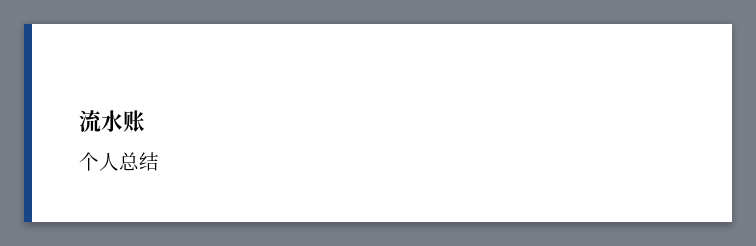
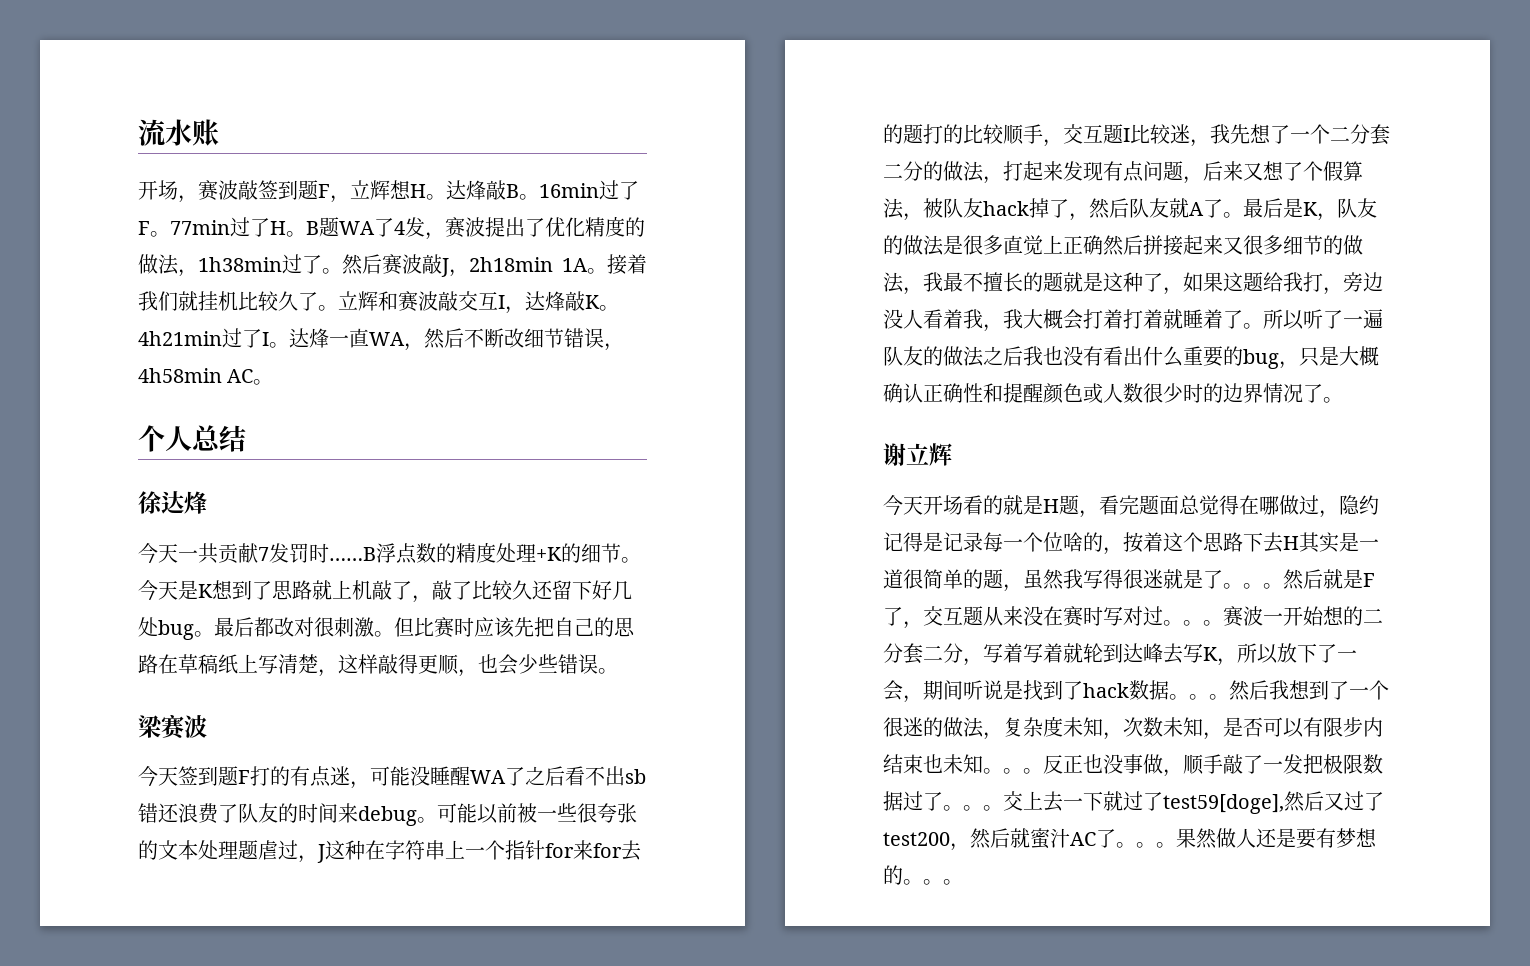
[79,152,159,171] 个人总结 -> [138,180,639,203] [138,216,645,240] [138,254,647,277] [138,291,619,314] [138,328,624,351] [138,368,274,385] [138,425,246,452] [138,491,207,514] [138,542,641,564] [138,580,632,603] [138,617,635,640] [138,654,618,677] [138,714,207,740] [138,766,646,789] [138,803,637,826] [138,840,641,863] [883,124,1390,147] [883,161,1363,184] [883,198,1377,221] [883,235,1363,256] [883,272,1383,295] [883,309,1383,332] [883,346,1379,369] [883,383,1343,404] [883,443,952,466] [883,495,1379,518] [883,532,1379,555] [883,569,1375,592] [883,606,1383,629] [883,643,1357,666] [883,680,1389,703] [883,716,1383,740] [883,754,1383,777] [883,791,1384,814] [883,828,1377,851] [883,865,963,885] 开场，赛波敲签到题F，立辉想H。达烽敲B。16min过了F。77min过了H。B题WA了4发，赛波提出了优化精度的做法，1h38min过了。然后赛波敲J，2h18min 1A。接着我们就挂机比较久了。立辉和赛波敲交互I，达烽敲K。4h21min过了I。达烽一直WA，然后不断改细节错误，4h58min AC。 // 个人总结 // 徐达烽 // 今天一共贡献7发罚时……B浮点数的精度处理+K的细节。今天是K想到了思路就上机敲了，敲了比较久还留下好几处bug。最后都改对很刺激。但比赛时应该先把自己的思路在草稿纸上写清楚，这样敲得更顺，也会少些错误。 // 梁赛波 // 今天签到题F打的有点迷，可能没睡醒WA了之后看不出sb错还浪费了队友的时间来debug。可能以前被一些很夸张的文本处理题虐过，J这种在字符串上一个指针for来for去的题打的比较顺手，交互题I比较迷，我先想了一个二分套二分的做法，打起来发现有点问题，后来又想了个假算法，被队友hack掉了，然后队友就A了。最后是K，队友的做法是很多直觉上正确然后拼接起来又很多细节的做法，我最不擅长的题就是这种了，如果这题给我打，旁边没人看着我，我大概会打着打着就睡着了。所以听了一遍队友的做法之后我也没有看出什么重要的bug，只是大概确认正确性和提醒颜色或人数很少时的边界情况了。 // 谢立辉 // 今天开场看的就是H题，看完题面总觉得在哪做过，隐约记得是记录每一个位啥的，按着这个思路下去H其实是一道很简单的题，虽然我写得很迷就是了。。。然后就是F了，交互题从来没在赛时写对过。。。赛波一开始想的二分套二分，写着写着就轮到达峰去写K，所以放下了一会，期间听说是找到了hack数据。。。然后我想到了一个很迷的做法，复杂度未知，次数未知，是否可以有限步内结束也未知。。。反正也没事做，顺手敲了一发把极限数据过了。。。交上去一下就过了test59[doge],然后又过了test200，然后就蜜汁AC了。。。果然做人还是要有梦想的。。。

